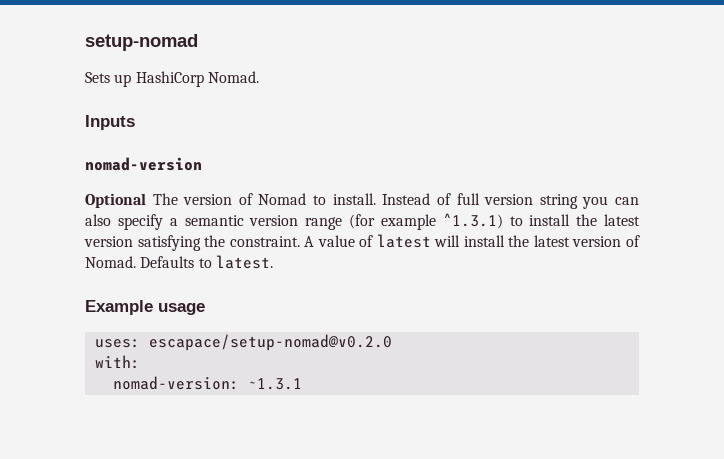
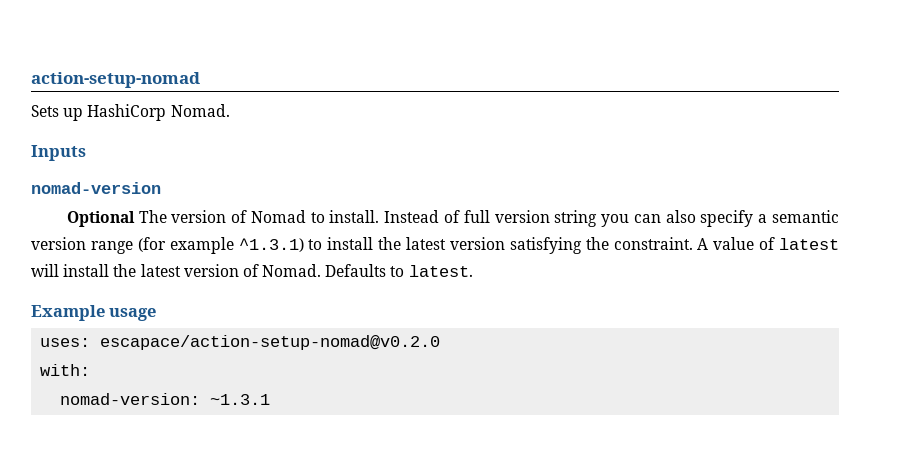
[85,34,198,51] setup-nomad -> [31,72,200,88] action-setup-nomad
[148,334,392,351] escapace/setup-nomad@v0.2.0 -> [100,335,441,350] escapace/action-setup-nomad@v0.2.0

